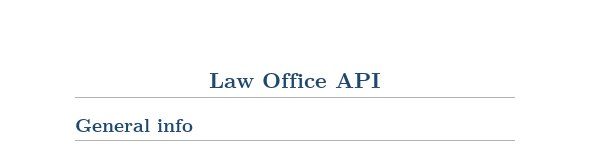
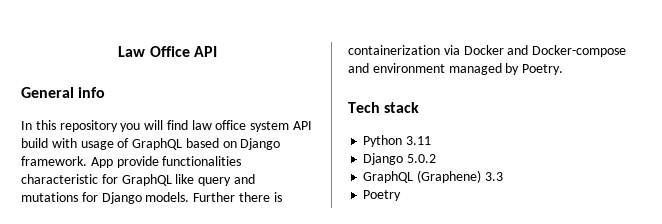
(193, 125) none -> [21,120,313,132] [21,138,281,150] [21,156,242,168] [21,174,255,186] [21,192,282,204] [348,45,627,57] [348,63,564,75] [348,102,420,113] [363,135,432,147] [363,153,437,165] [363,170,503,183] [363,190,402,201] // In this repository you will find law office system API build with usage of GraphQL based on Django framework. App provide functionalities characteristic for GraphQL like query and mutations for Django models. Further there is containerization via Docker and Docker-compose and environment managed by Poetry. // Tech stack // Python 3.11 // Django 5.0.2 // GraphQL (Graphene) 3.3 // Poetry

